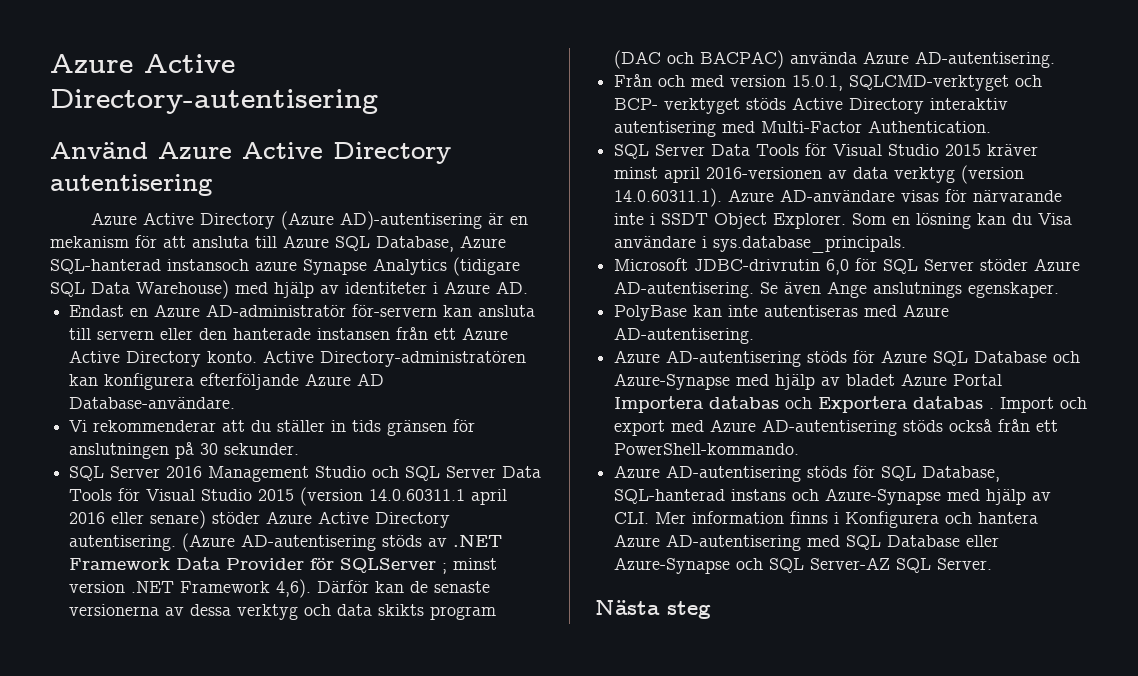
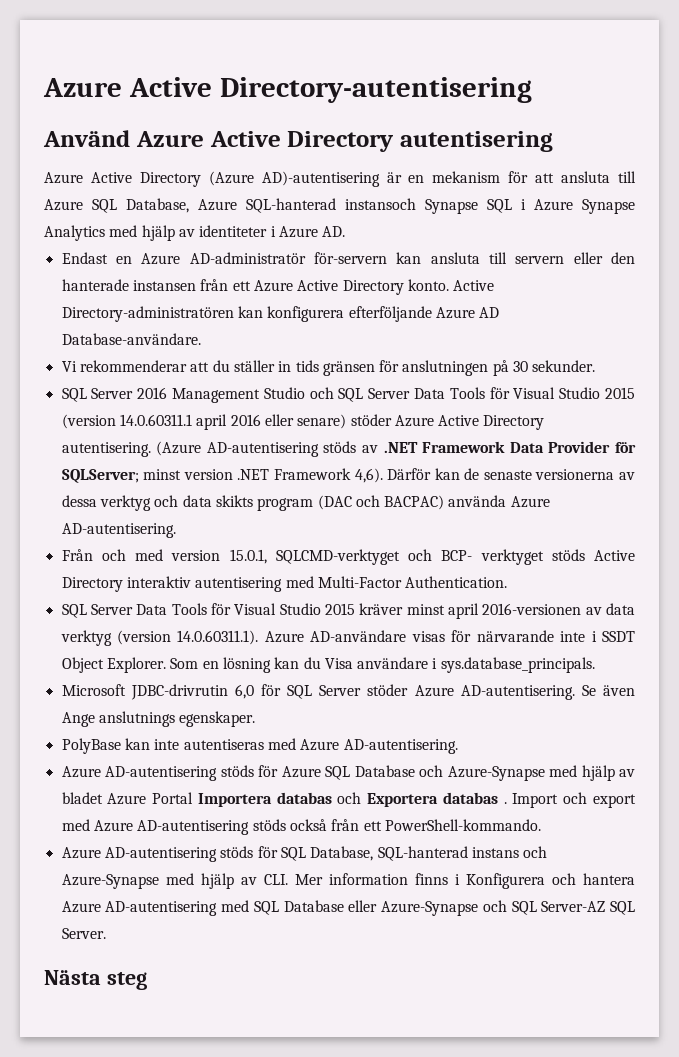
[255,257,520,276] [50,280,229,299] azure Synapse Analytics (tidigare SQL Data Warehouse) -> [425,199,635,214] [44,225,105,241] Synapse SQL i Azure Synapse Analytics
[340,558,448,574] SQLServer ; -> [61,469,139,483] SQLServer;

